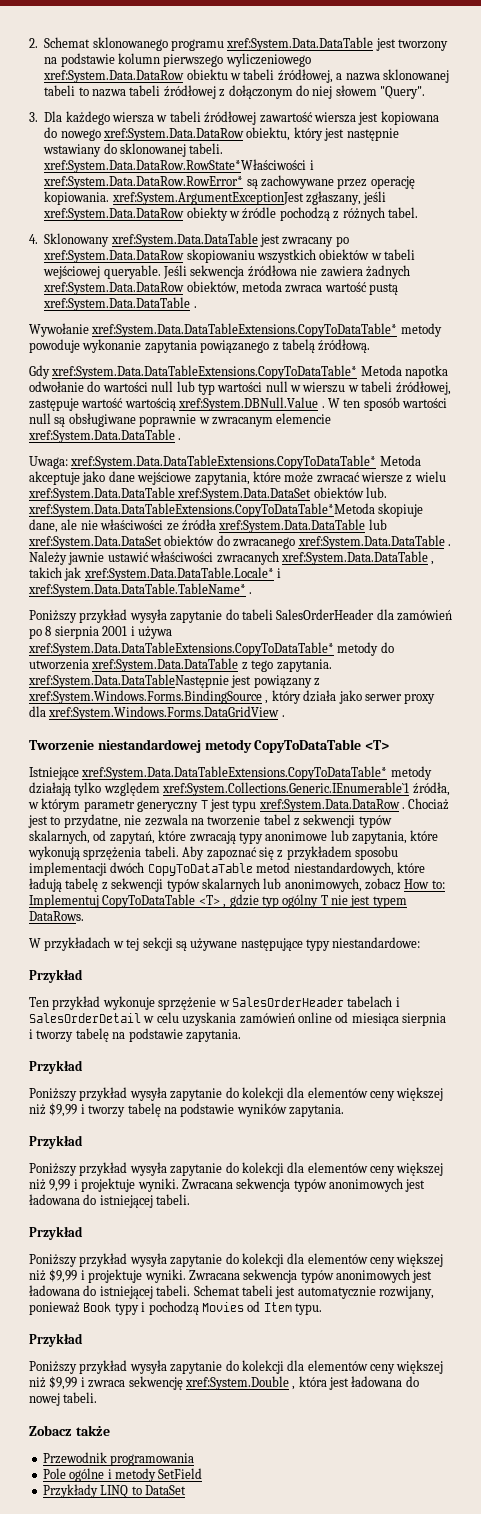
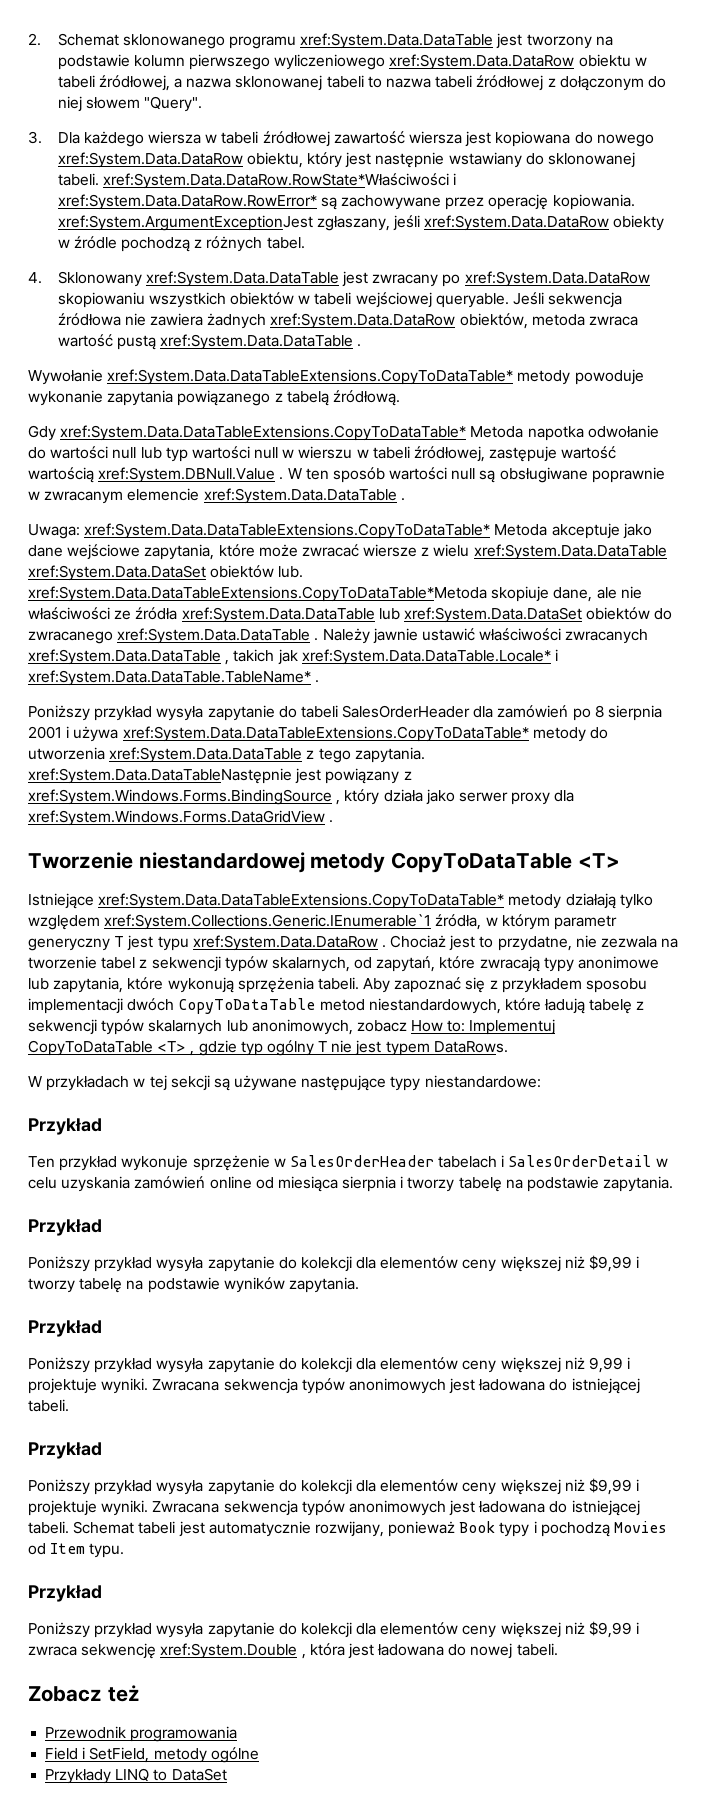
[75,1425,110,1436] także -> [107,1685,140,1702] też
[42,1468,203,1482] Pole ogólne i metody SetField -> [45,1747,259,1763] Field i SetField, metody ogólne

